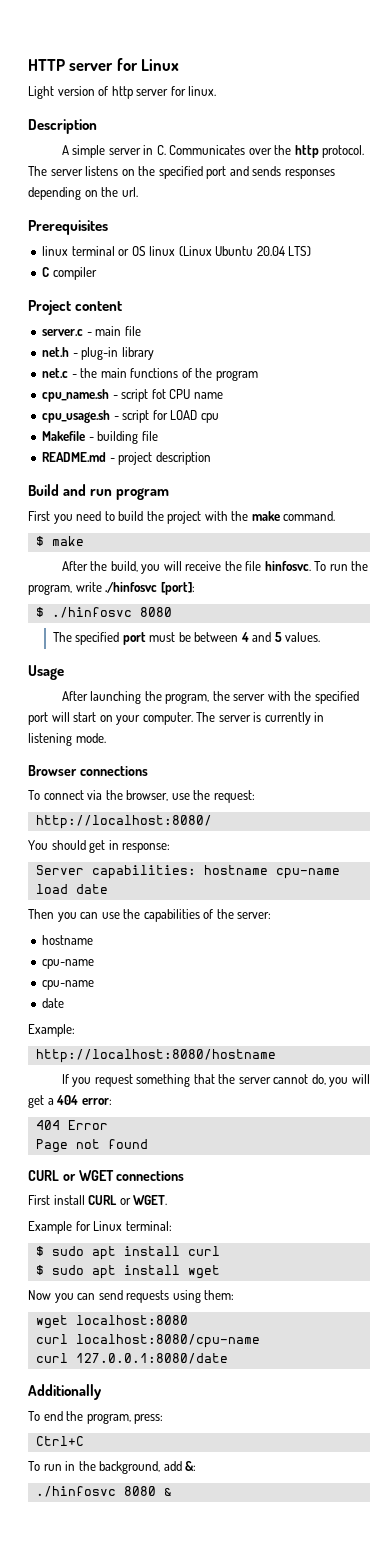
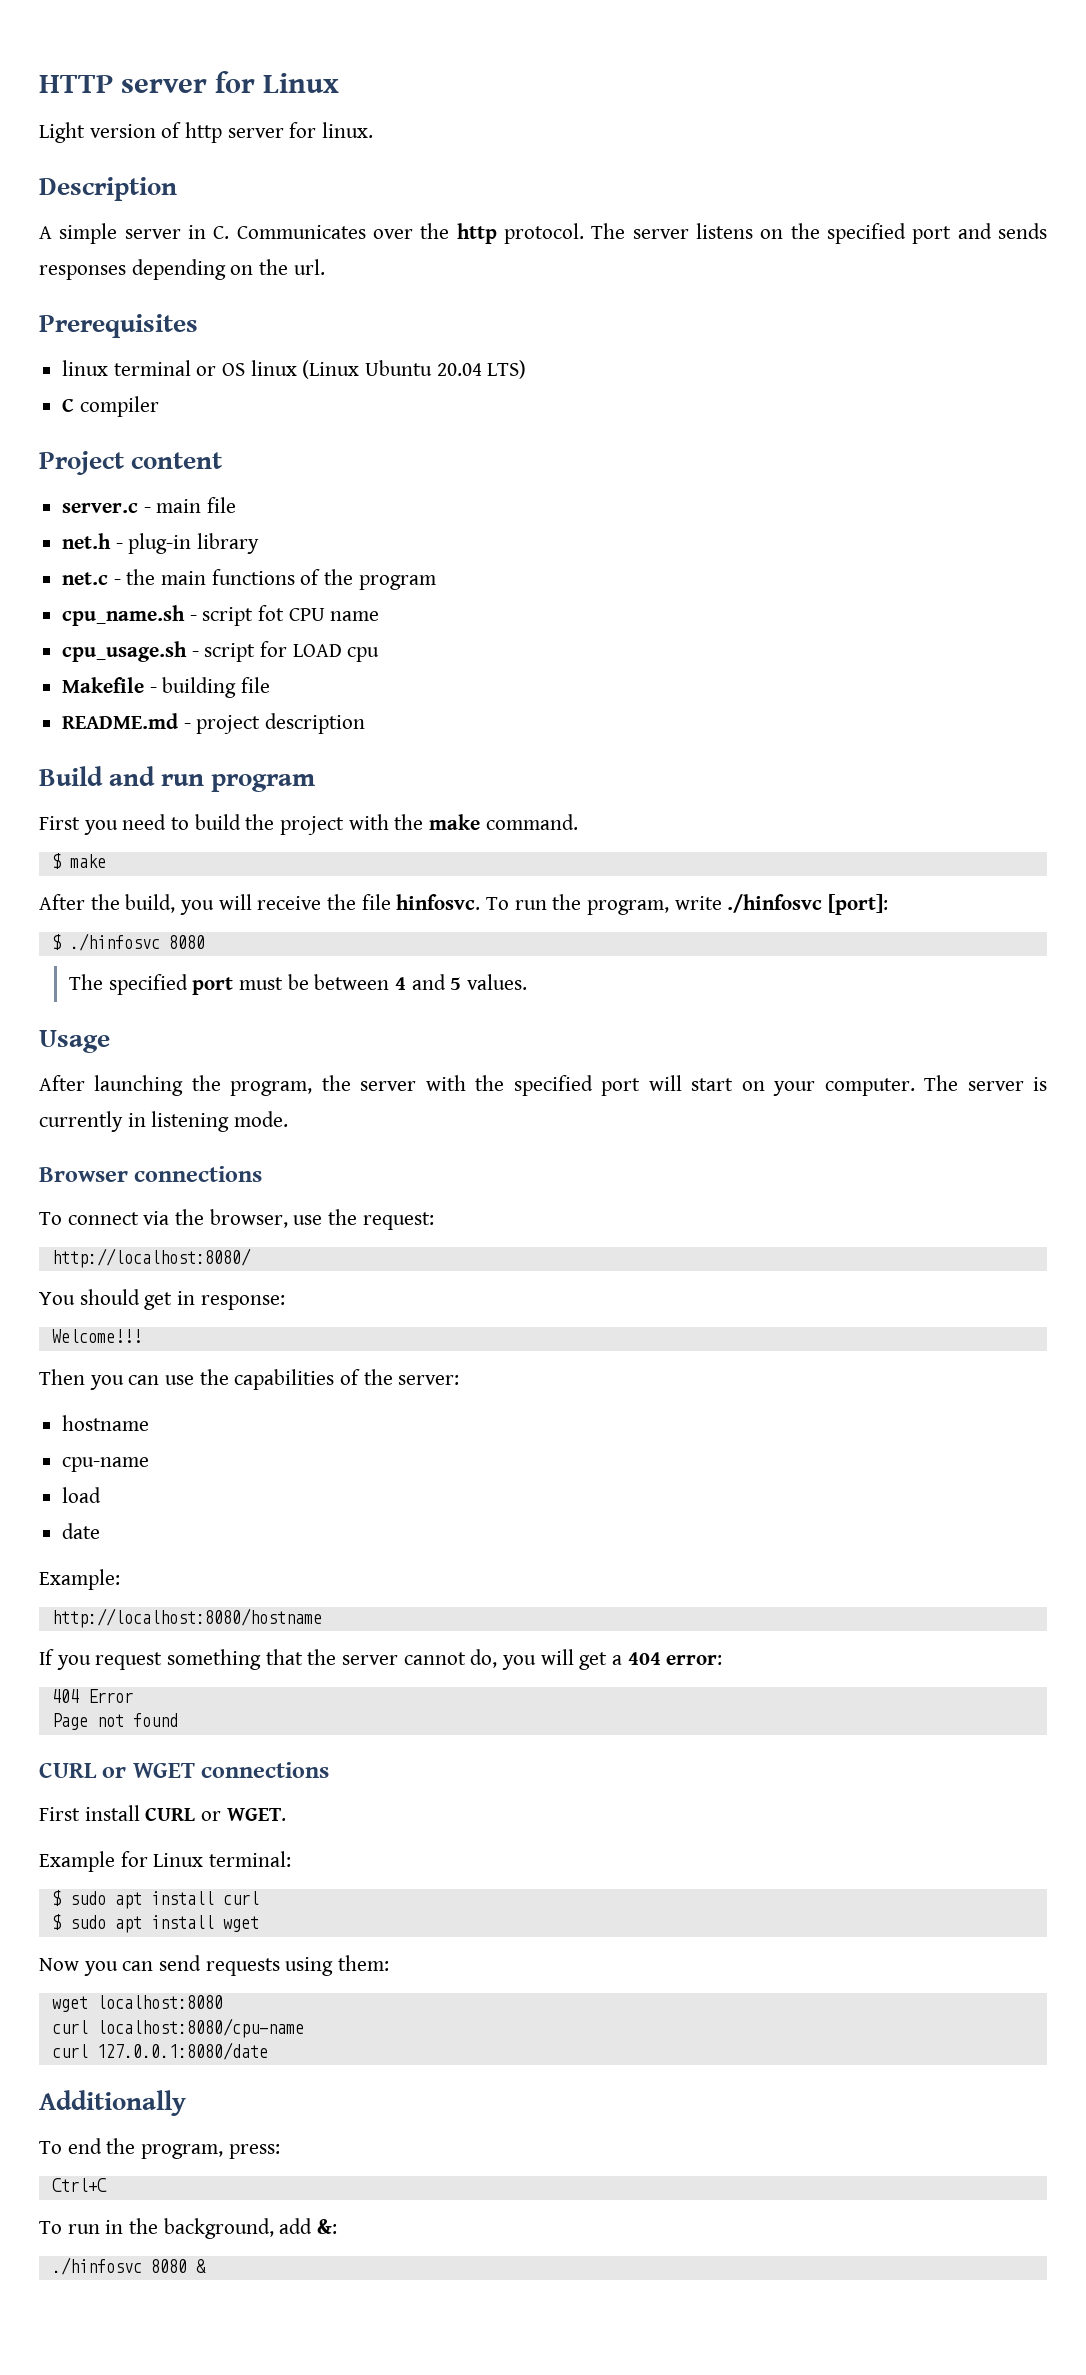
[35,865,340,879] [35,884,108,894] Server capabilities: hostname cpu-name load date -> [51,1329,142,1343] Welcome!!!
[42,980,95,990] cpu-name -> [62,1487,102,1503] load

